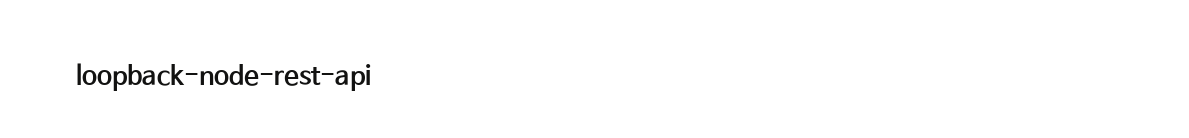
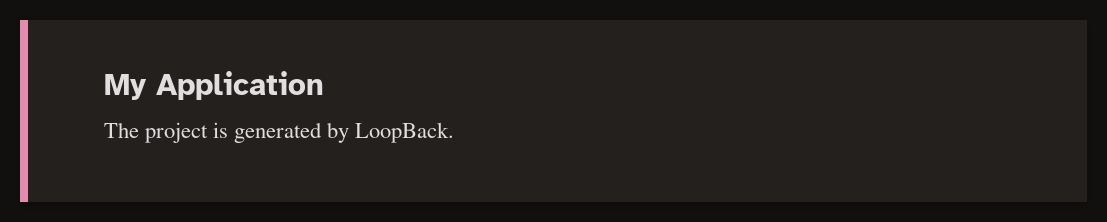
[76,63,371,91] loopback-node-rest-api -> [104,71,324,100] [104,122,455,143] My Application // The project is generated by LoopBack.

